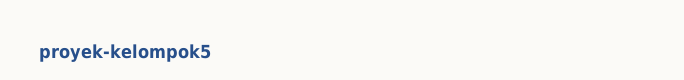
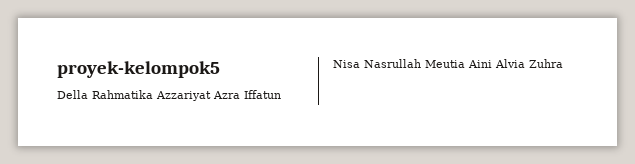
(211, 53) none -> [57,90,281,101] [333,59,563,68] // Della Rahmatika Azzariyat Azra Iffatun Nisa Nasrullah Meutia Aini Alvia Zuhra

